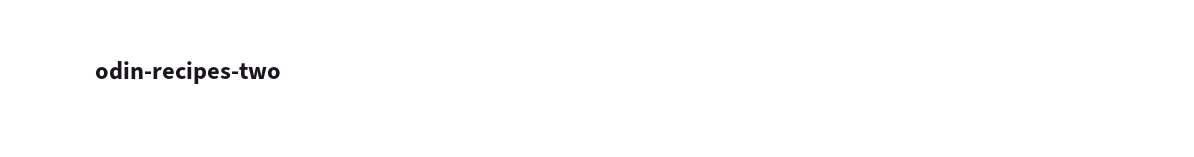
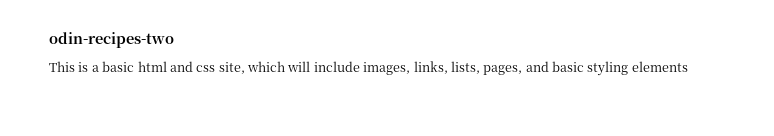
(281, 72) none -> [49,61,688,76] // This is a basic html and css site, which will include images, links, lists, pages, and basic styling elements

